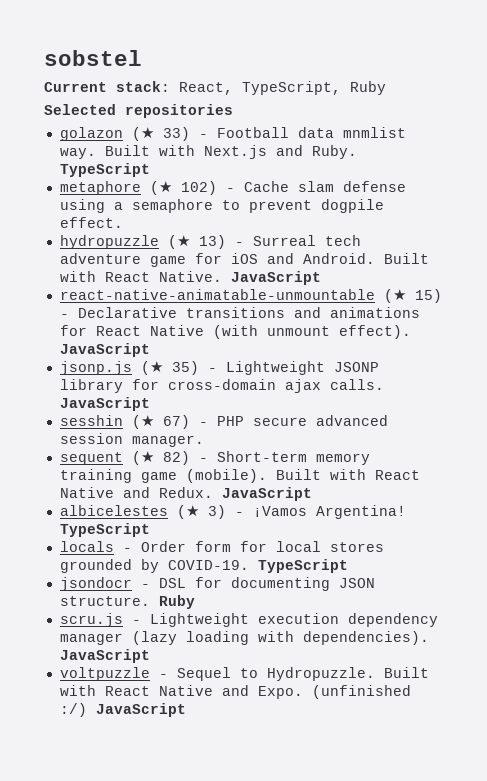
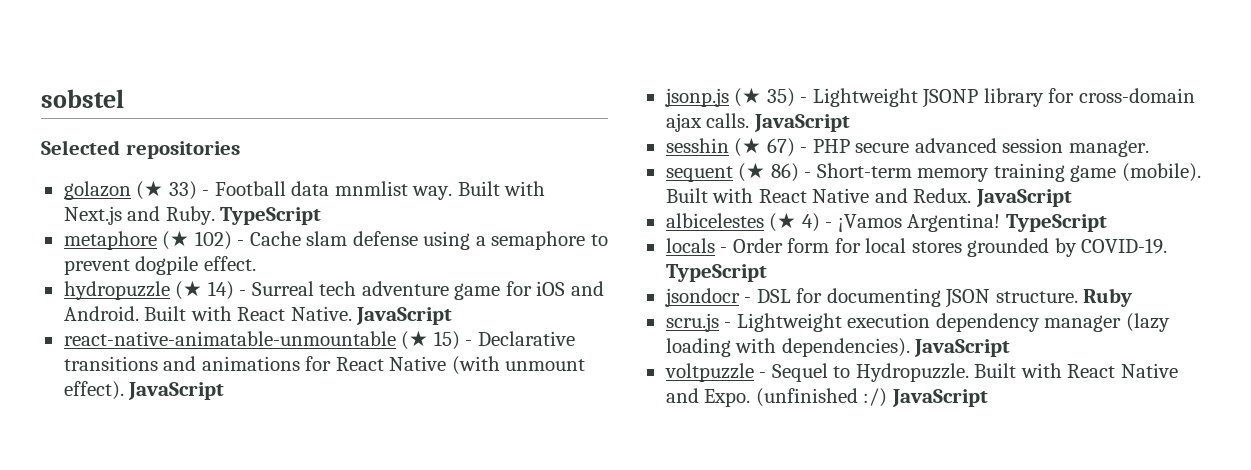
[44,81,386,95] // Current stack: React, TypeScript, Ruby -> (124, 98) none
[198,235,226,249] 13) -> [207,281,234,300] 14)
[162,451,190,465] 82) -> [770,163,799,182] 86)
[207,505,226,519] 3) -> [801,213,820,232] 4)

